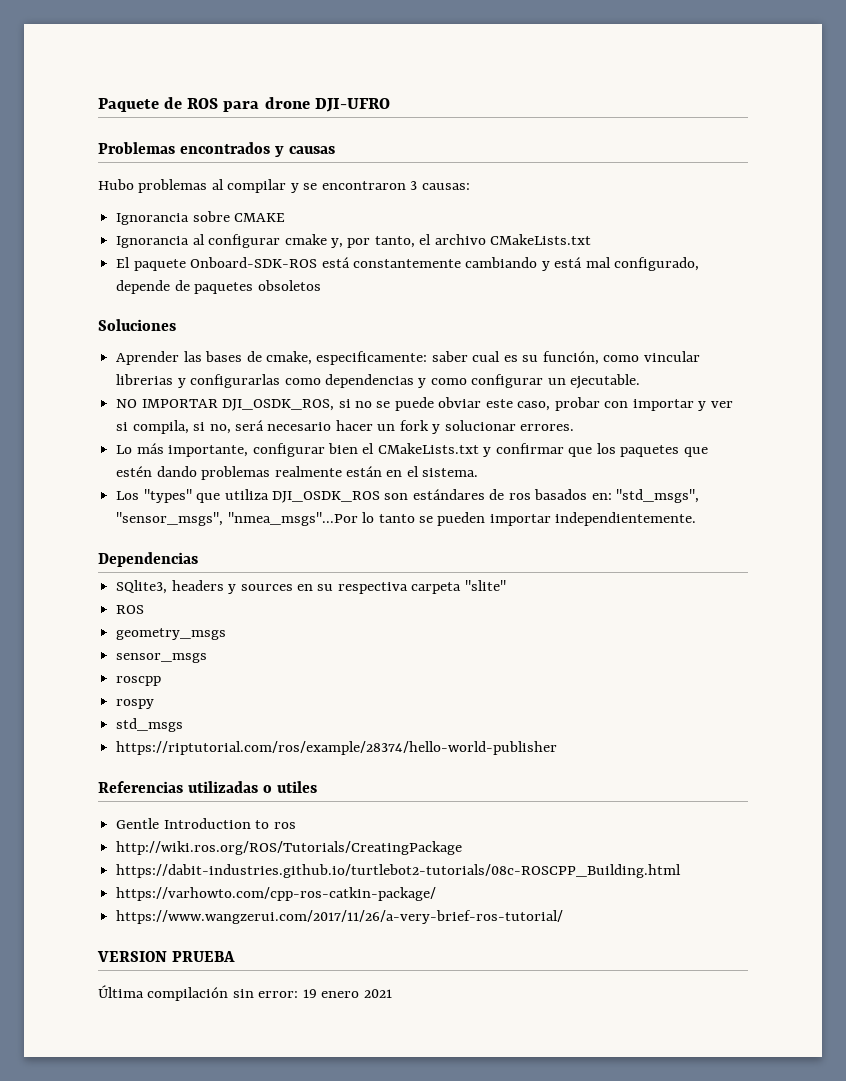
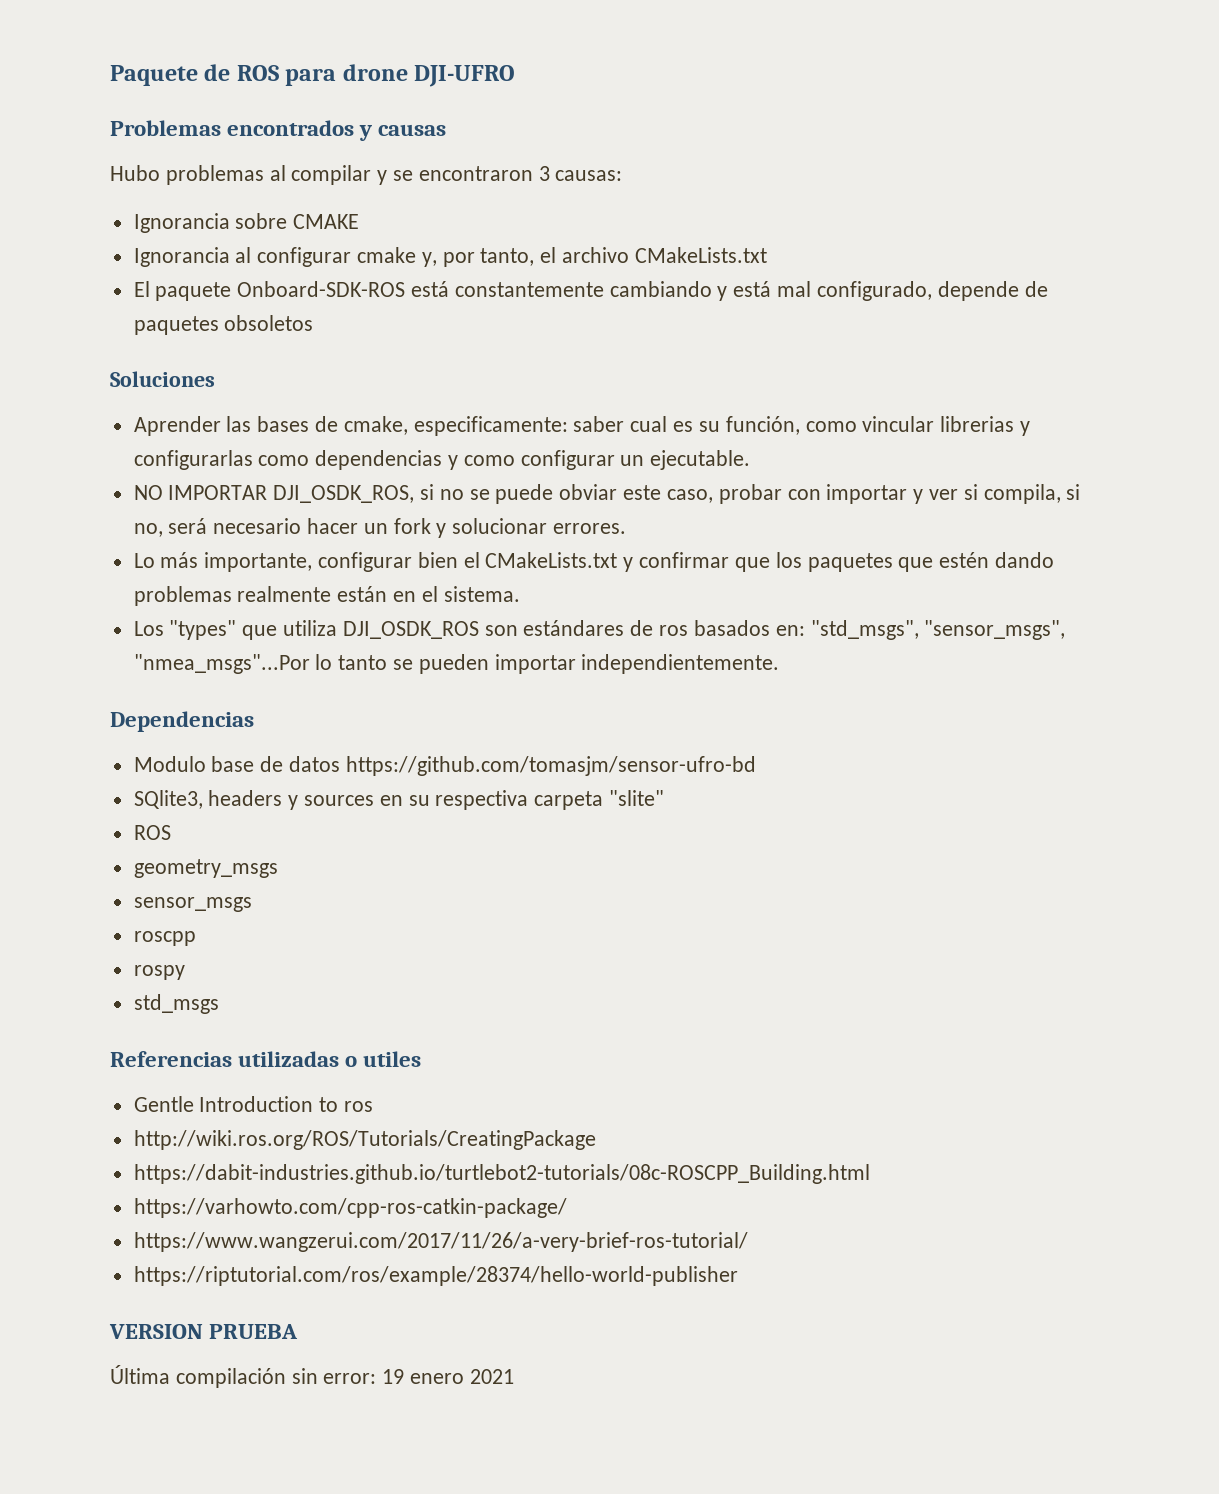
(198, 559) none -> [133,756,756,776] // Modulo base de datos https://github.com/tomasjm/sensor-ufro-bd
[116,741,558,755] // https://riptutorial.com/ros/example/28374/hello-world-publisher -> (219, 1004) none
(564, 917) none -> [133,1266,738,1286] // https://riptutorial.com/ros/example/28374/hello-world-publisher

